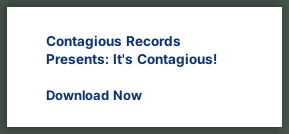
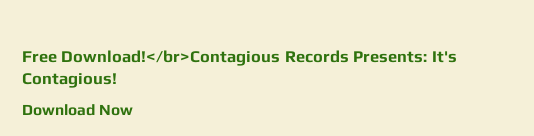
[46,35,122,49] Contagious -> [22,50,281,66] Free Download!</br>Contagious

